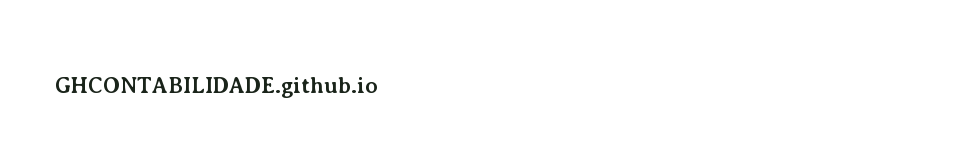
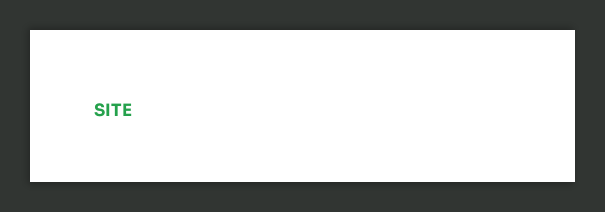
[55,77,378,98] GHCONTABILIDADE.github.io -> [94,103,132,117] SITE

